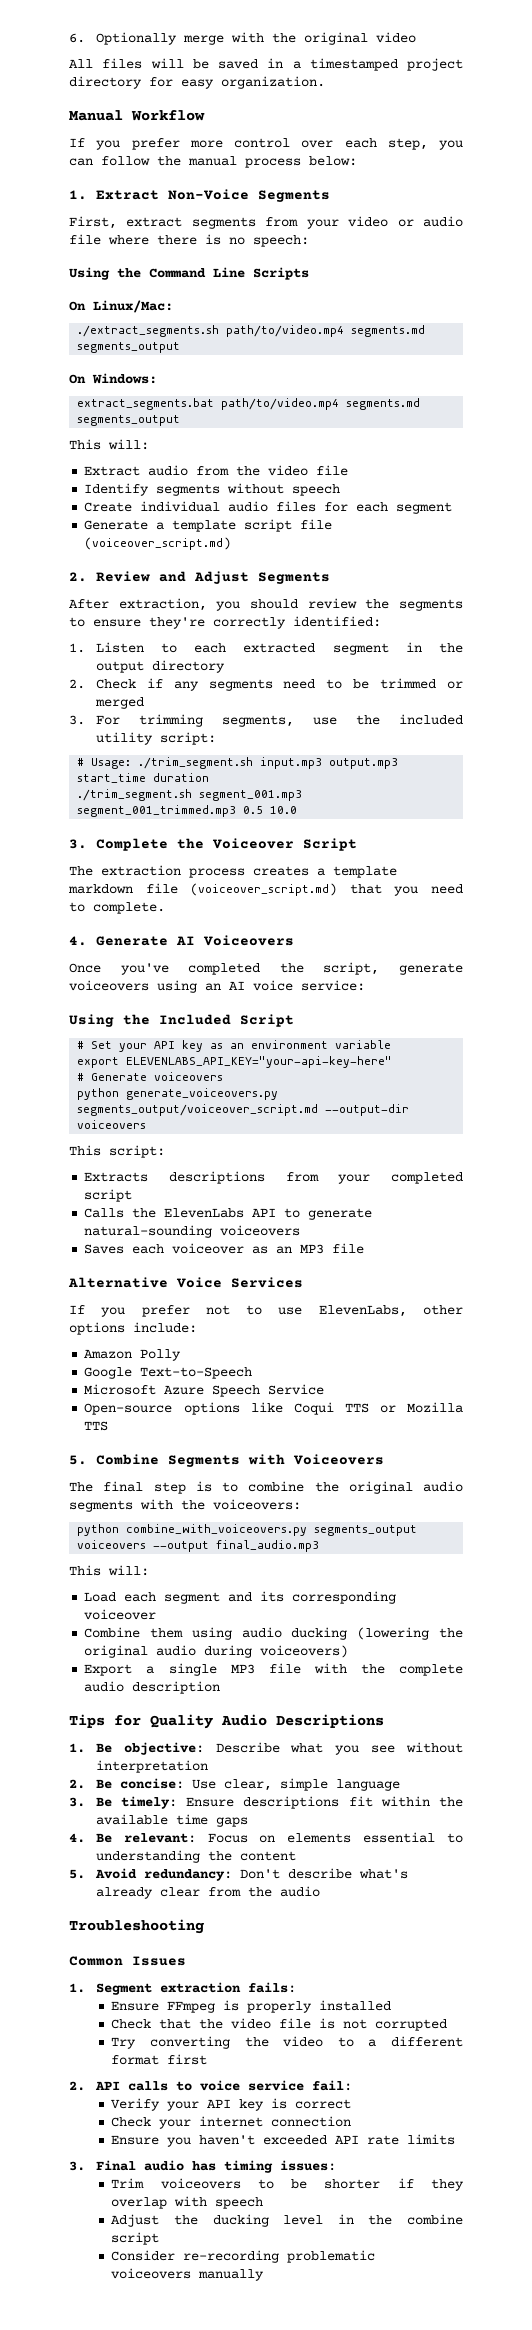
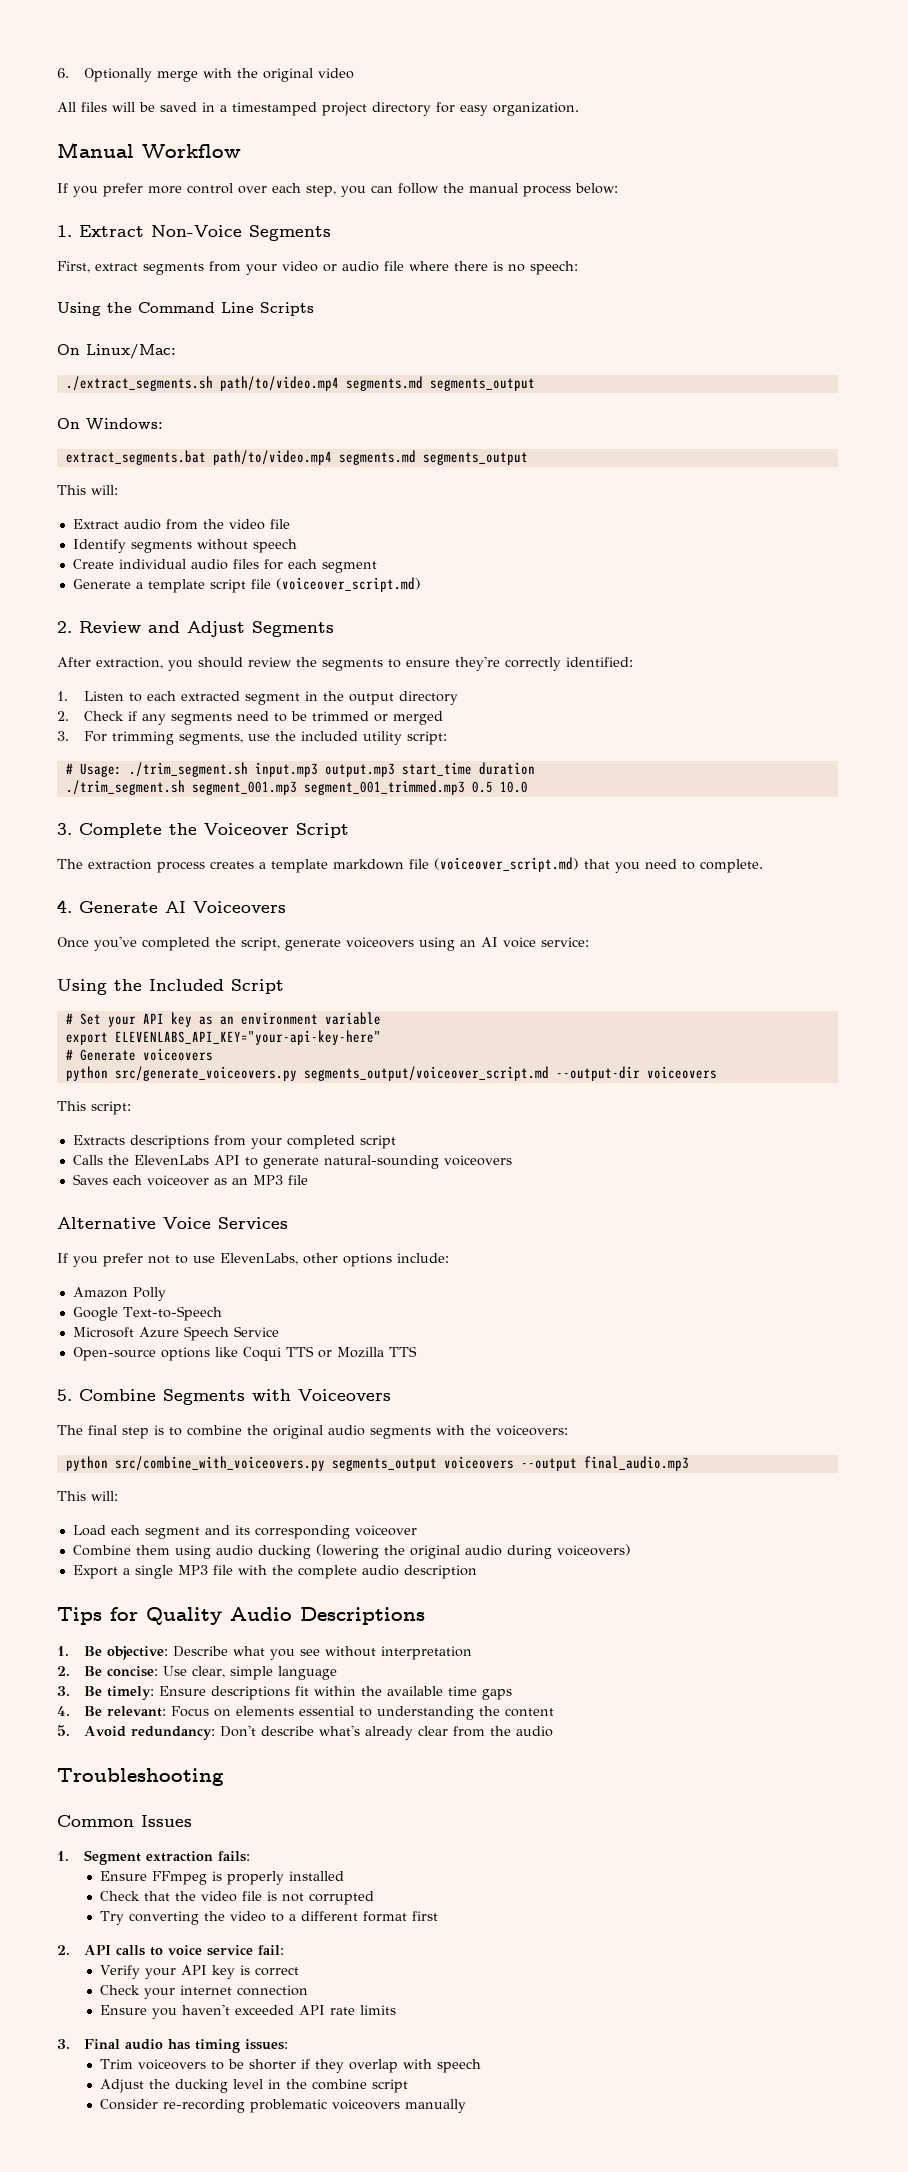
[126,1088,279,1100] generate_voiceovers.py -> [114,1066,297,1081] src/generate_voiceovers.py
[126,1524,308,1536] combine_with_voiceovers.py -> [114,1456,325,1471] src/combine_with_voiceovers.py

